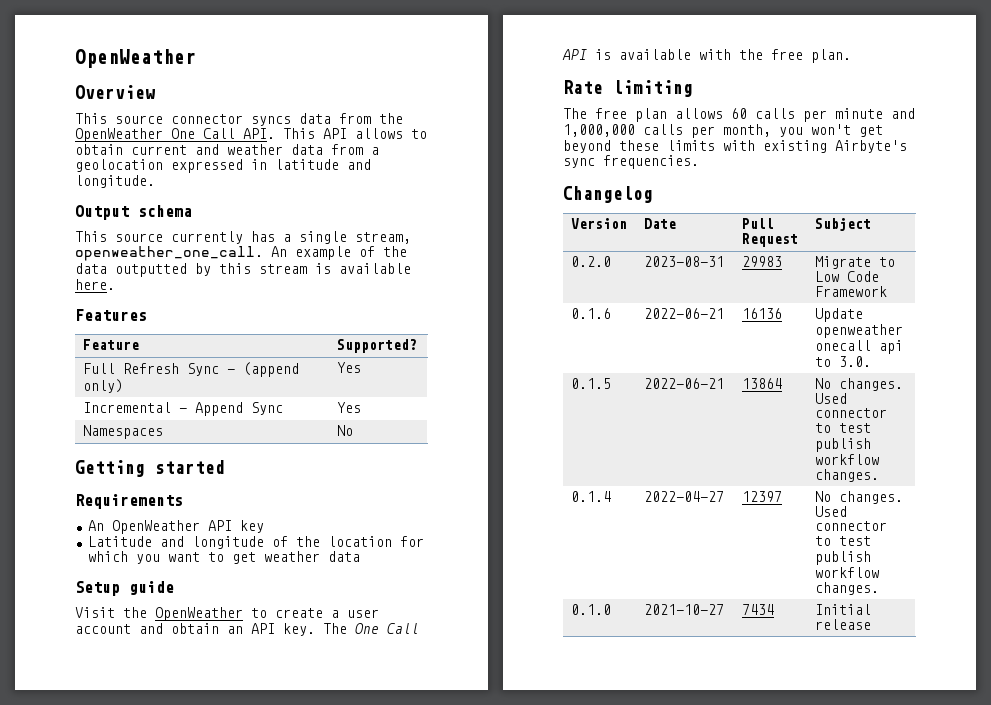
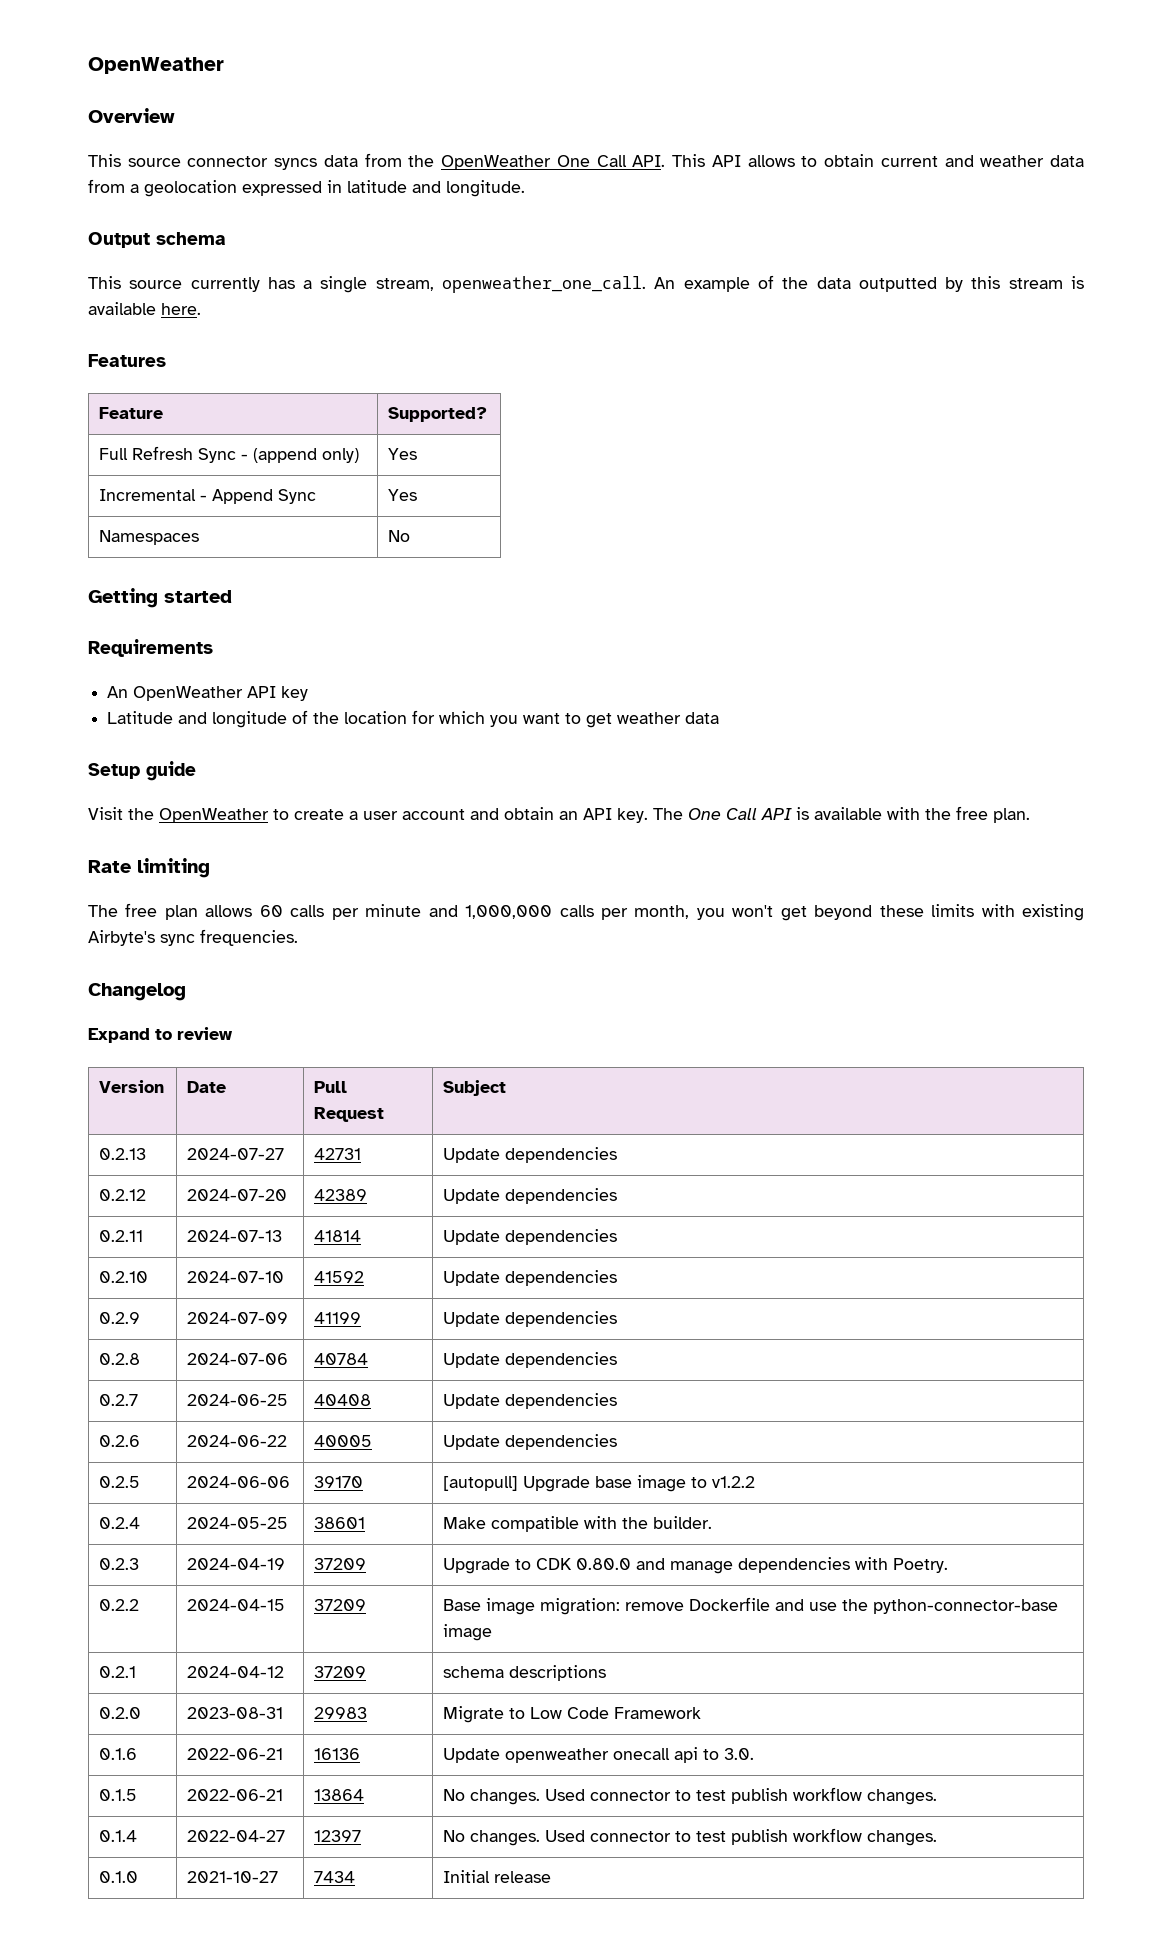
(653, 194) none -> [88,1027,233,1043] // Expand to review
(872, 224) none -> [99,1148,147,1160] [187,1148,285,1160] [314,1148,362,1160] [443,1147,618,1163] [99,1189,147,1201] [187,1189,288,1201] [314,1189,368,1201] [443,1188,618,1204] [99,1230,144,1242] [187,1230,283,1242] [314,1230,362,1242] [443,1229,618,1245] [99,1271,149,1283] [187,1271,285,1283] [314,1271,365,1283] [443,1270,618,1286] [99,1312,141,1324] [187,1312,289,1324] [314,1312,362,1324] [443,1311,618,1327] [99,1353,141,1365] [187,1353,289,1365] [314,1353,369,1365] [443,1352,618,1368] [99,1394,139,1406] [187,1394,289,1406] [314,1394,372,1406] [443,1393,618,1409] [99,1435,141,1447] [187,1435,288,1447] [314,1435,373,1447] [443,1434,618,1450] [99,1476,141,1488] [187,1476,291,1488] [314,1476,364,1488] [443,1475,756,1492] [99,1517,141,1529] [187,1517,289,1529] [314,1517,366,1529] [443,1516,713,1532] [99,1558,140,1570] [187,1558,286,1570] [314,1558,367,1570] [443,1557,949,1574] [99,1599,140,1611] [187,1599,286,1611] [314,1599,367,1611] [443,1597,1059,1615] [443,1624,493,1641] [99,1666,137,1678] [187,1666,285,1678] [314,1666,367,1678] [443,1665,607,1681] // 0.2.13 | 2024-07-27 | 42731 | Update dependencies // 0.2.12 | 2024-07-20 | 42389 | Update dependencies // 0.2.11 | 2024-07-13 | 41814 | Update dependencies // 0.2.10 | 2024-07-10 | 41592 | Update dependencies // 0.2.9 | 2024-07-09 | 41199 | Update dependencies // 0.2.8 | 2024-07-06 | 40784 | Update dependencies // 0.2.7 | 2024-06-25 | 40408 | Update dependencies // 0.2.6 | 2024-06-22 | 40005 | Update dependencies // 0.2.5 | 2024-06-06 | 39170 | [autopull] Upgrade base image to v1.2.2 // 0.2.4 | 2024-05-25 | 38601 | Make compatible with the builder. // 0.2.3 | 2024-04-19 | 37209 | Upgrade to CDK 0.80.0 and manage dependencies with Poetry. // 0.2.2 | 2024-04-15 | 37209 | Base image migration: remove Dockerfile and use the python-connector-base image // 0.2.1 | 2024-04-12 | 37209 | schema descriptions

